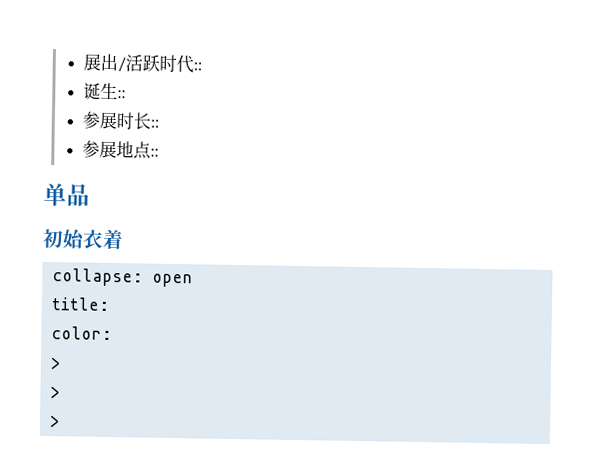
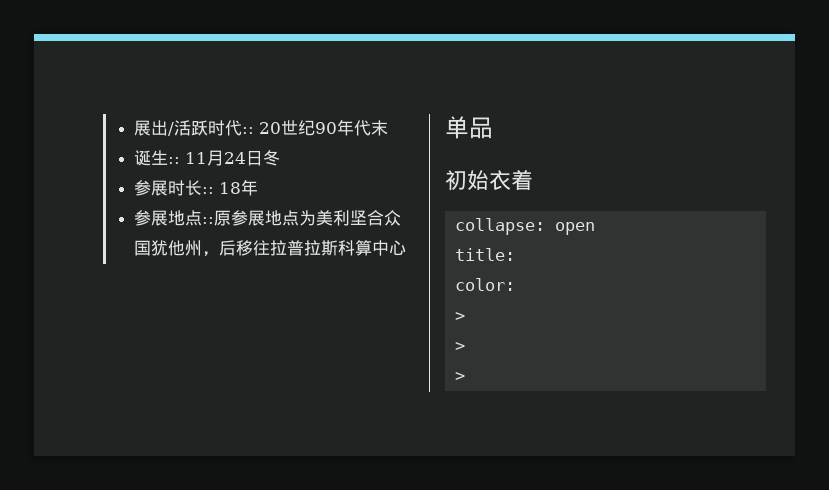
(203, 66) none -> [258,119,388,136] 20世纪90年代末
(127, 94) none -> [184,150,280,166] 11月24日冬
(160, 123) none -> [218,179,258,196] 18年
(160, 152) none -> [213,210,401,226] [133,240,406,257] 原参展地点为美利坚合众国犹他州，后移往拉普拉斯科算中心

